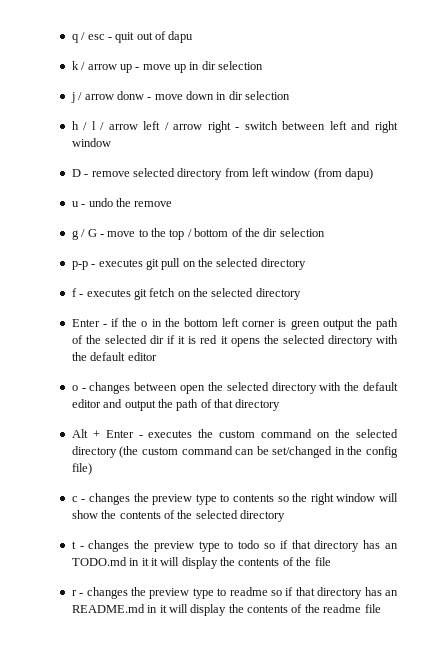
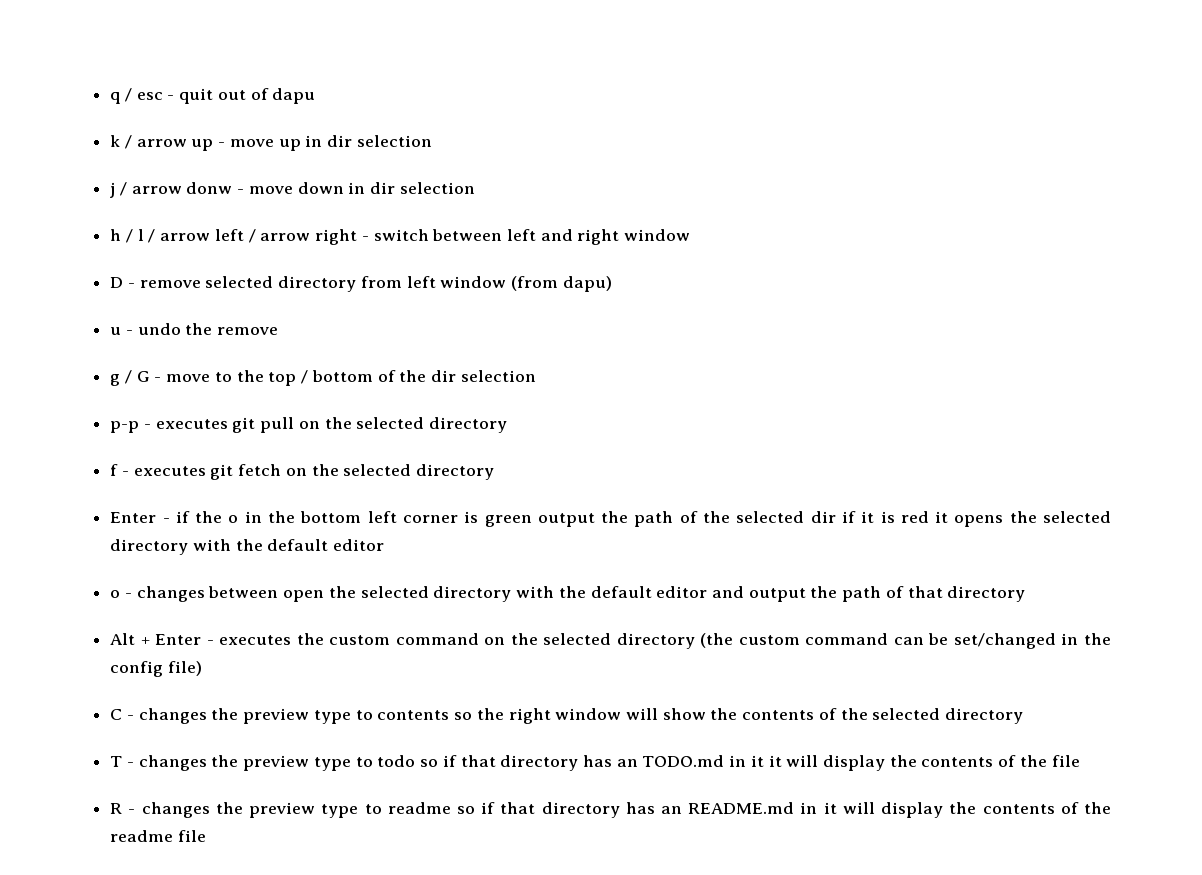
[71,496,78,502] c -> [110,709,123,720] C
[71,541,76,549] t -> [110,756,123,767] T
[71,590,77,596] r -> [110,803,123,814] R

